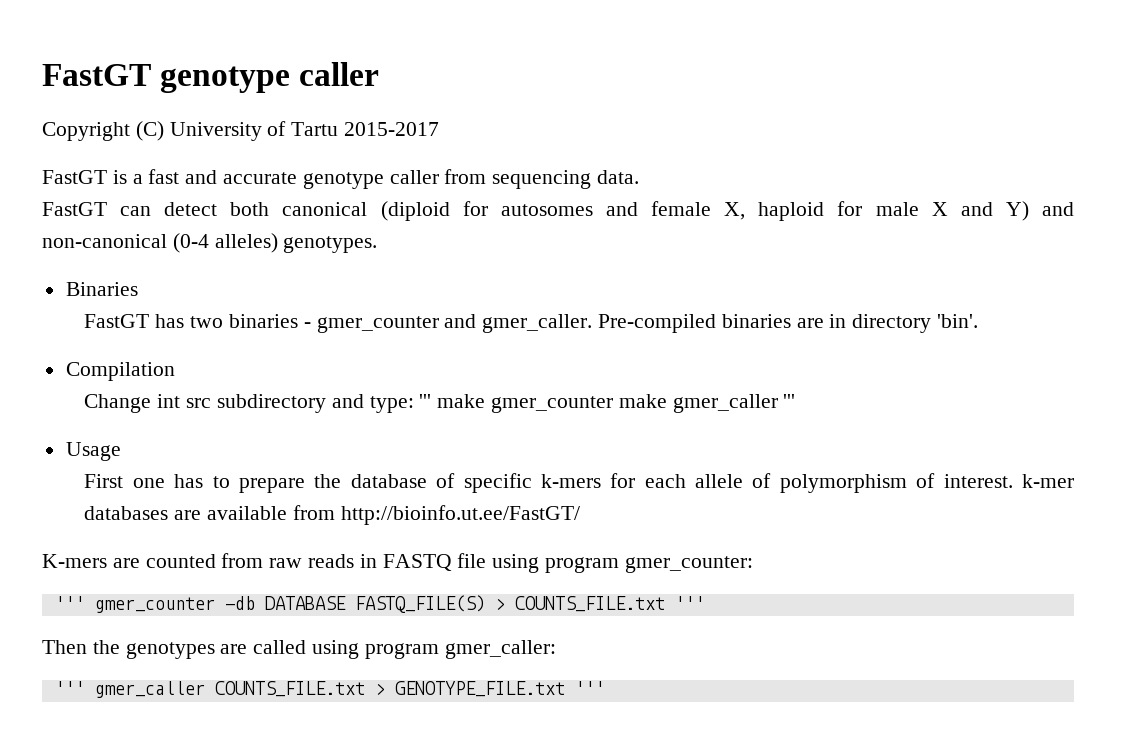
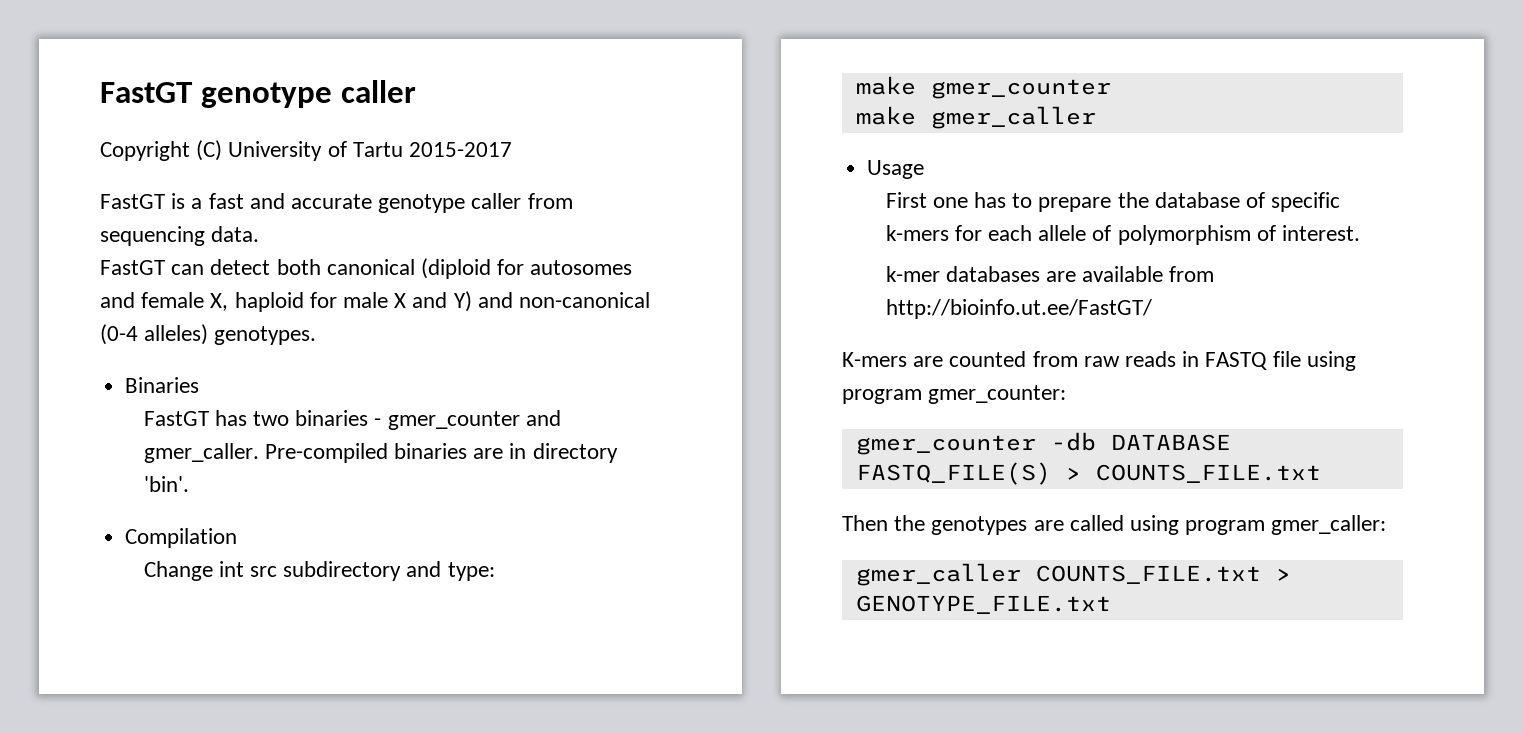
[419,394,432,408] ''' -> (495, 571) //
(613, 404) none -> (1111, 89) //
[783,394,796,408] ''' -> (1096, 117) none
(1013, 481) none -> (1361, 233) //
[54,596,85,610] ''' -> (1067, 394) none
[674,596,705,610] ''' -> (1321, 473) none
[54,681,85,695] ''' -> (1387, 525) none
[574,681,605,695] ''' -> (1111, 604) none

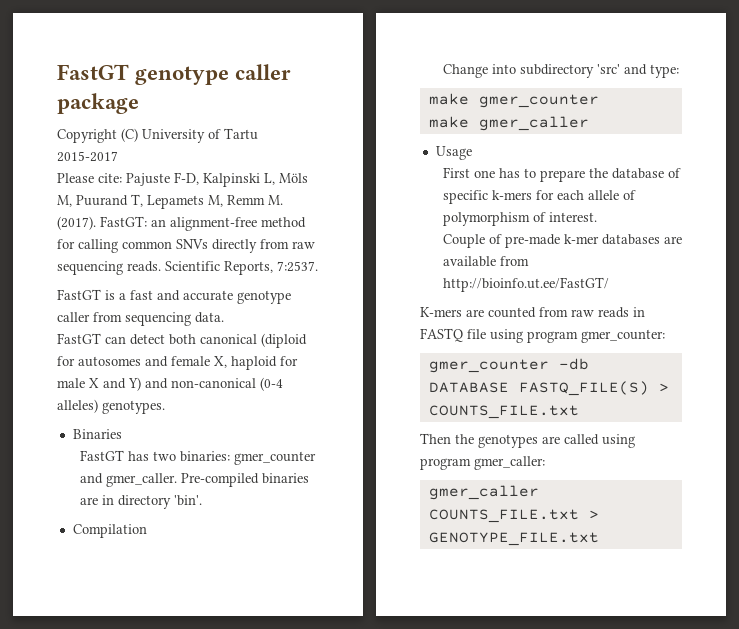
(416, 91) none -> [57,93,139,114] package
(513, 149) none -> [57,172,308,187] [57,194,283,209] [57,216,306,231] [57,239,315,253] [57,261,318,275] // Please cite: Pajuste F-D, Kalpinski L, Möls M, Puurand T, Lepamets M, Remm M. (2017). FastGT: an alignment-free method for calling common SNVs directly from raw sequencing reads. Scientific Reports, 7:2537.
[295,410,382,426] binaries - -> [179,451,230,462] binaries:
[218,561,402,581] int src subdirectory -> [491,64,620,78] into subdirectory 'src'
(1361, 233) none -> [442,234,560,248] Couple of pre-made

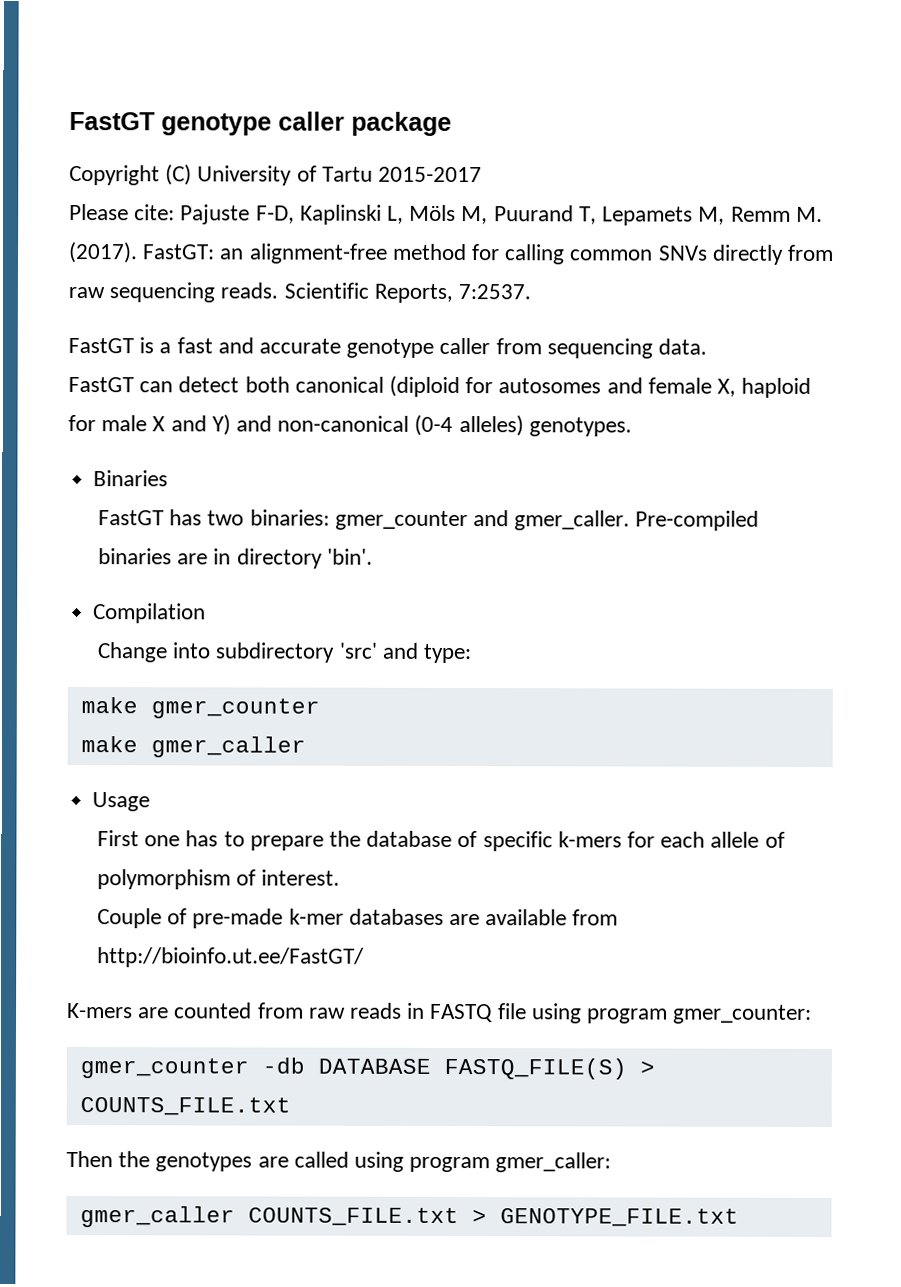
[203,173,260,187] Kalpinski -> [299,204,382,225] Kaplinski

